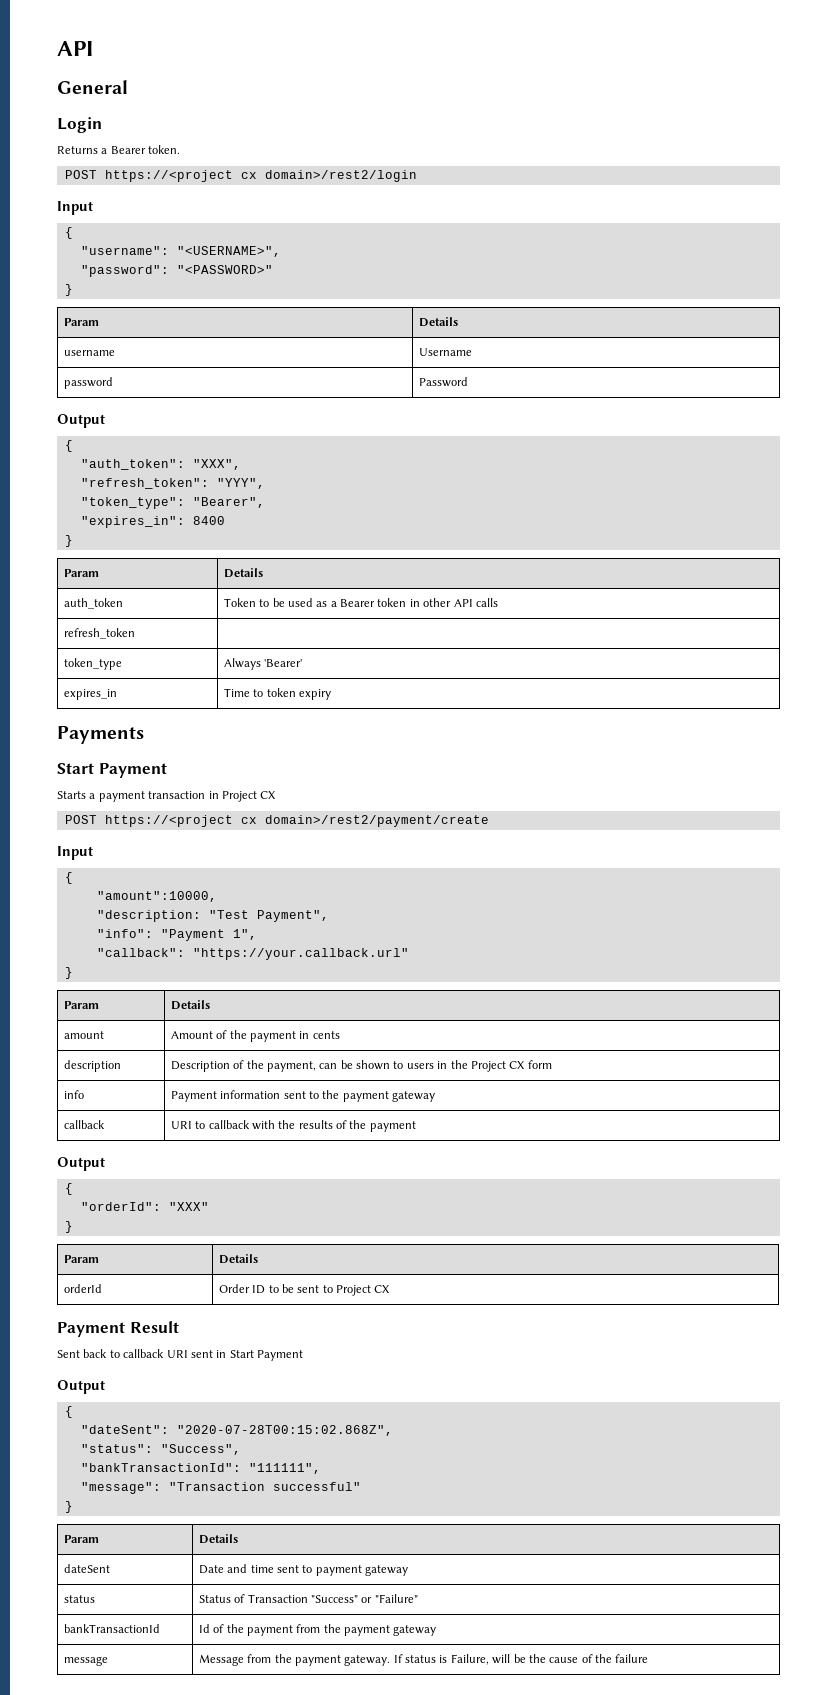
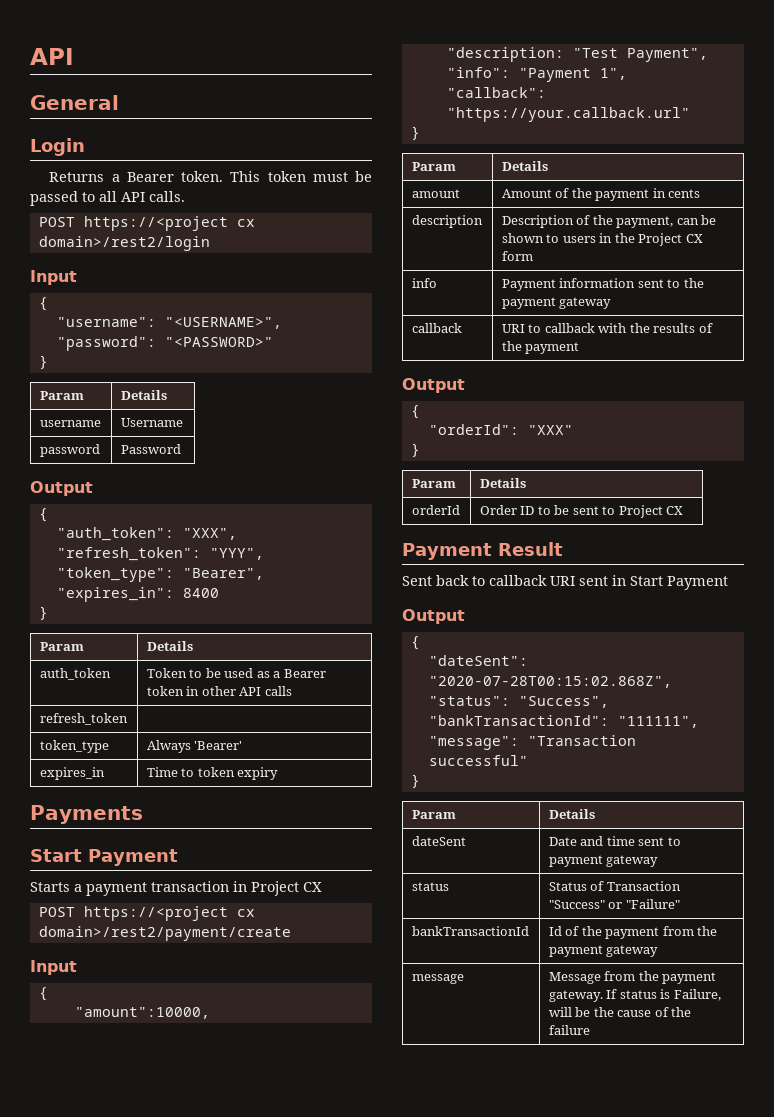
(181, 149) none -> [230,171,372,182] [30,191,185,206] This token must be passed to all API calls.

